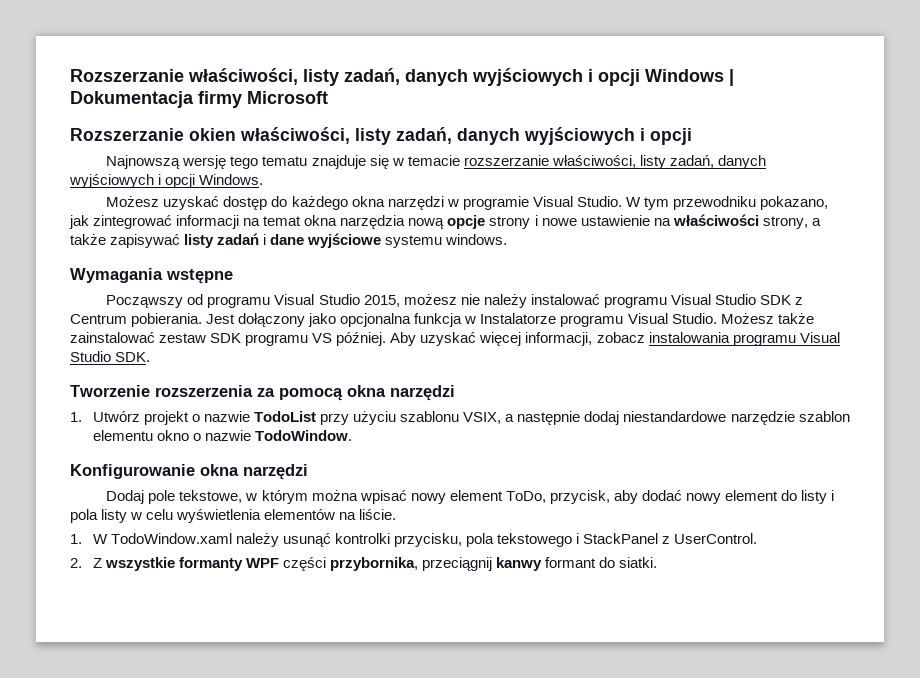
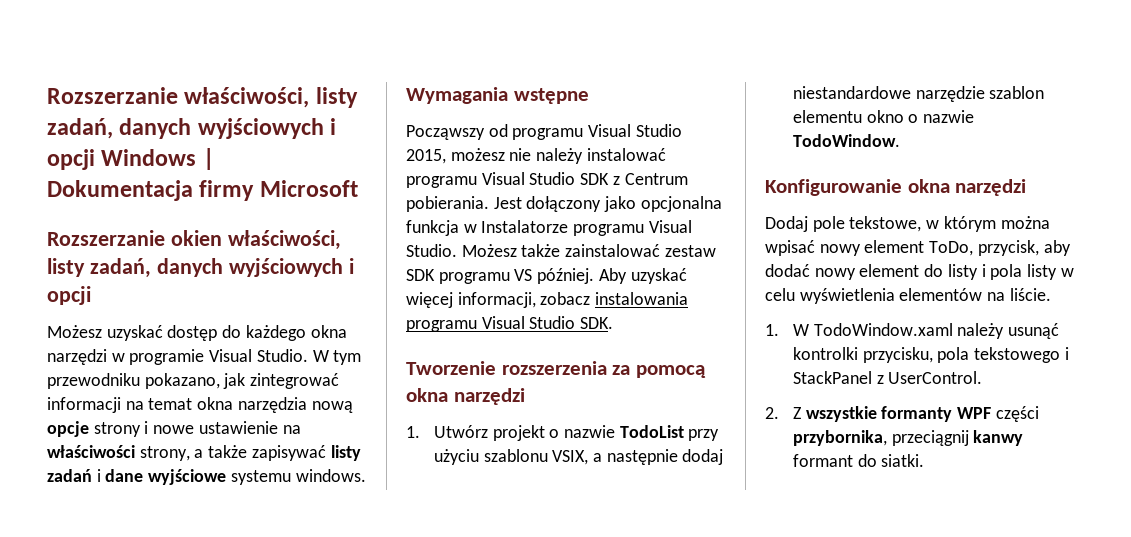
[106,155,766,169] [69,174,264,188] // Najnowszą wersję tego tematu znajduje się w temacie rozszerzanie właściwości, listy zadań, danych wyjściowych i opcji Windows. -> (91, 295) none

